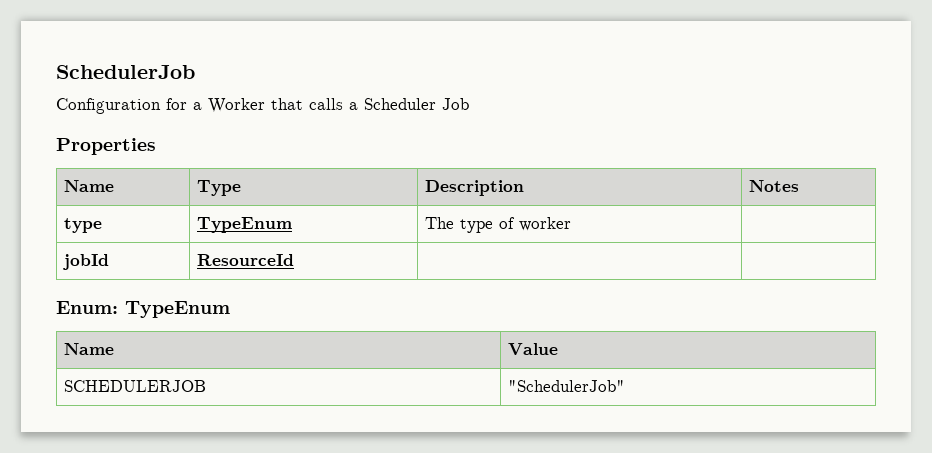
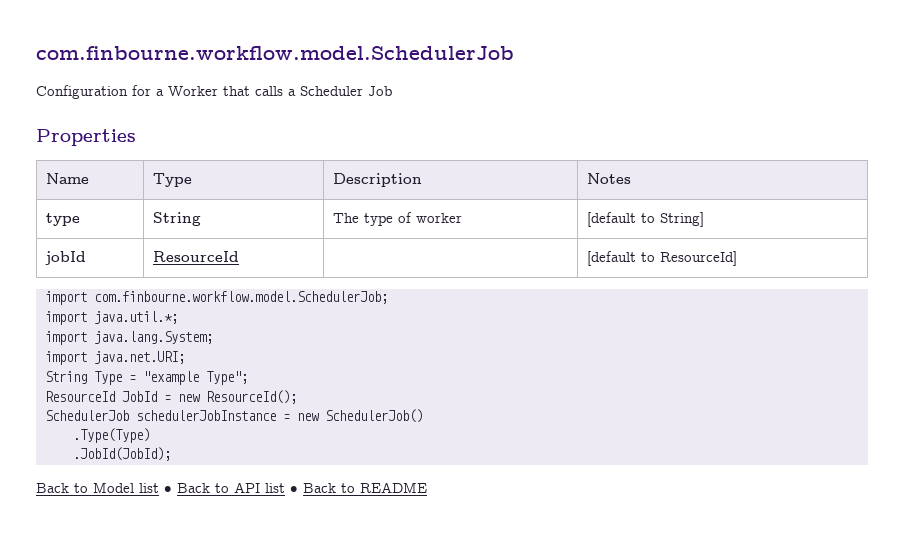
[56,65,195,79] SchedulerJob -> [36,46,514,60] com.finbourne.workflow.model.SchedulerJob
[196,217,292,233] TypeEnum -> [152,212,201,226] String
(571, 224) none -> [586,212,704,227] [default to String]
[56,301,230,318] [63,343,114,355] [507,343,558,355] [63,380,206,392] [507,380,625,392] // Enum: TypeEnum // Name | Value // SCHEDULERJOB | "SchedulerJob" -> [586,251,737,266] [45,291,388,305] [45,311,178,325] [45,331,213,345] [45,351,185,365] [45,371,248,385] [45,390,297,404] [45,409,423,423] [73,428,150,443] [73,447,171,461] [36,482,427,493] [default to ResourceId] // import com.finbourne.workflow.model.SchedulerJob; // import java.util.*; // import java.lang.System; // import java.net.URI; // String Type = "example Type"; // ResourceId JobId = new ResourceId(); // SchedulerJob schedulerJobInstance = new SchedulerJob() // .Type(Type) // .JobId(JobId); // Back to Model list • Back to API list • Back to README

